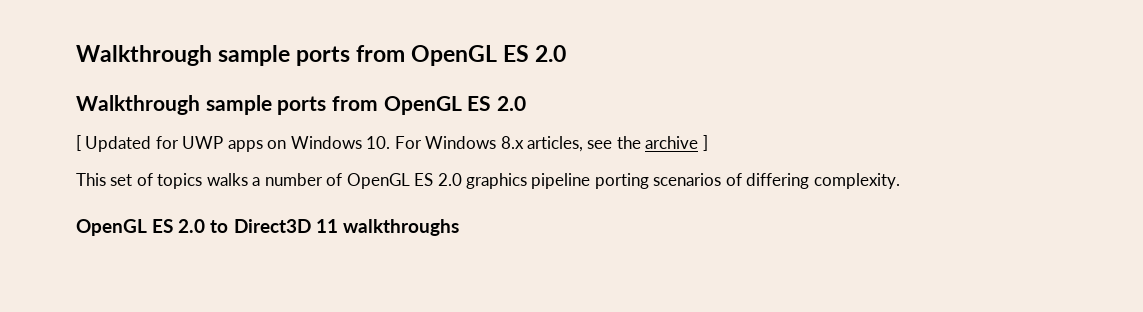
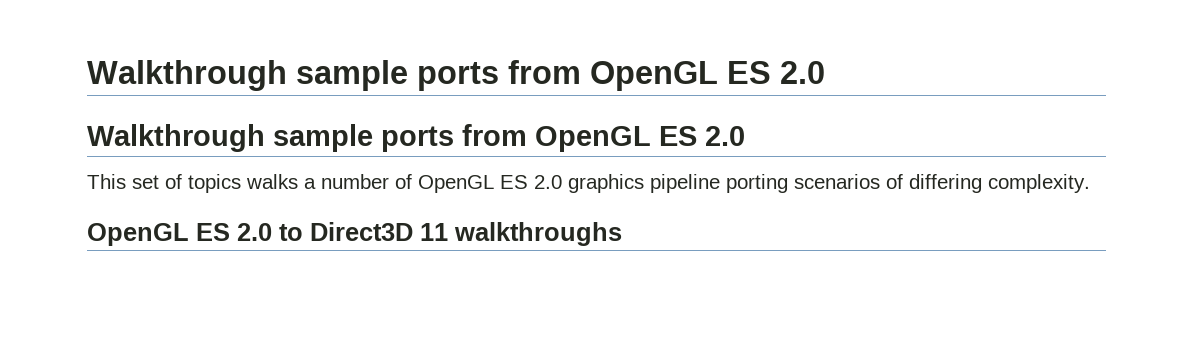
[76,135,708,152] // [ Updated for UWP apps on Windows 10. For Windows 8.x articles, see the archive ] -> (745, 136) none

